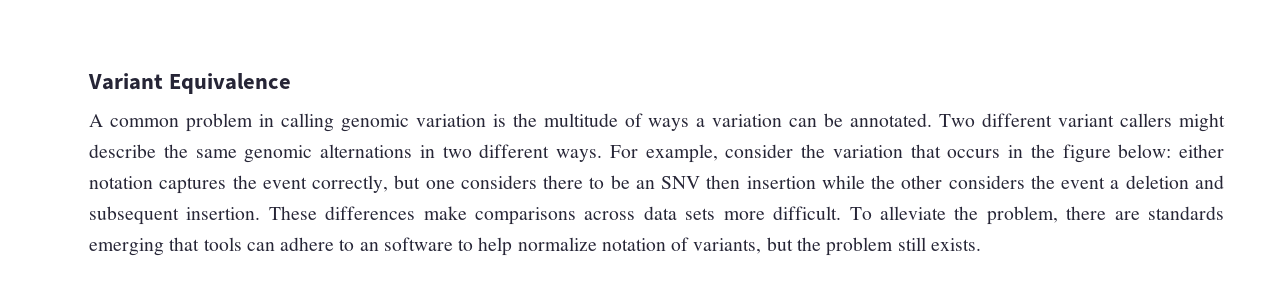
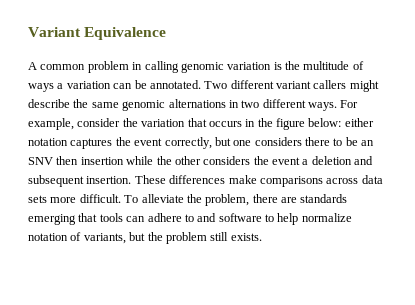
[359,242,379,251] an -> [197,213,217,222] and

